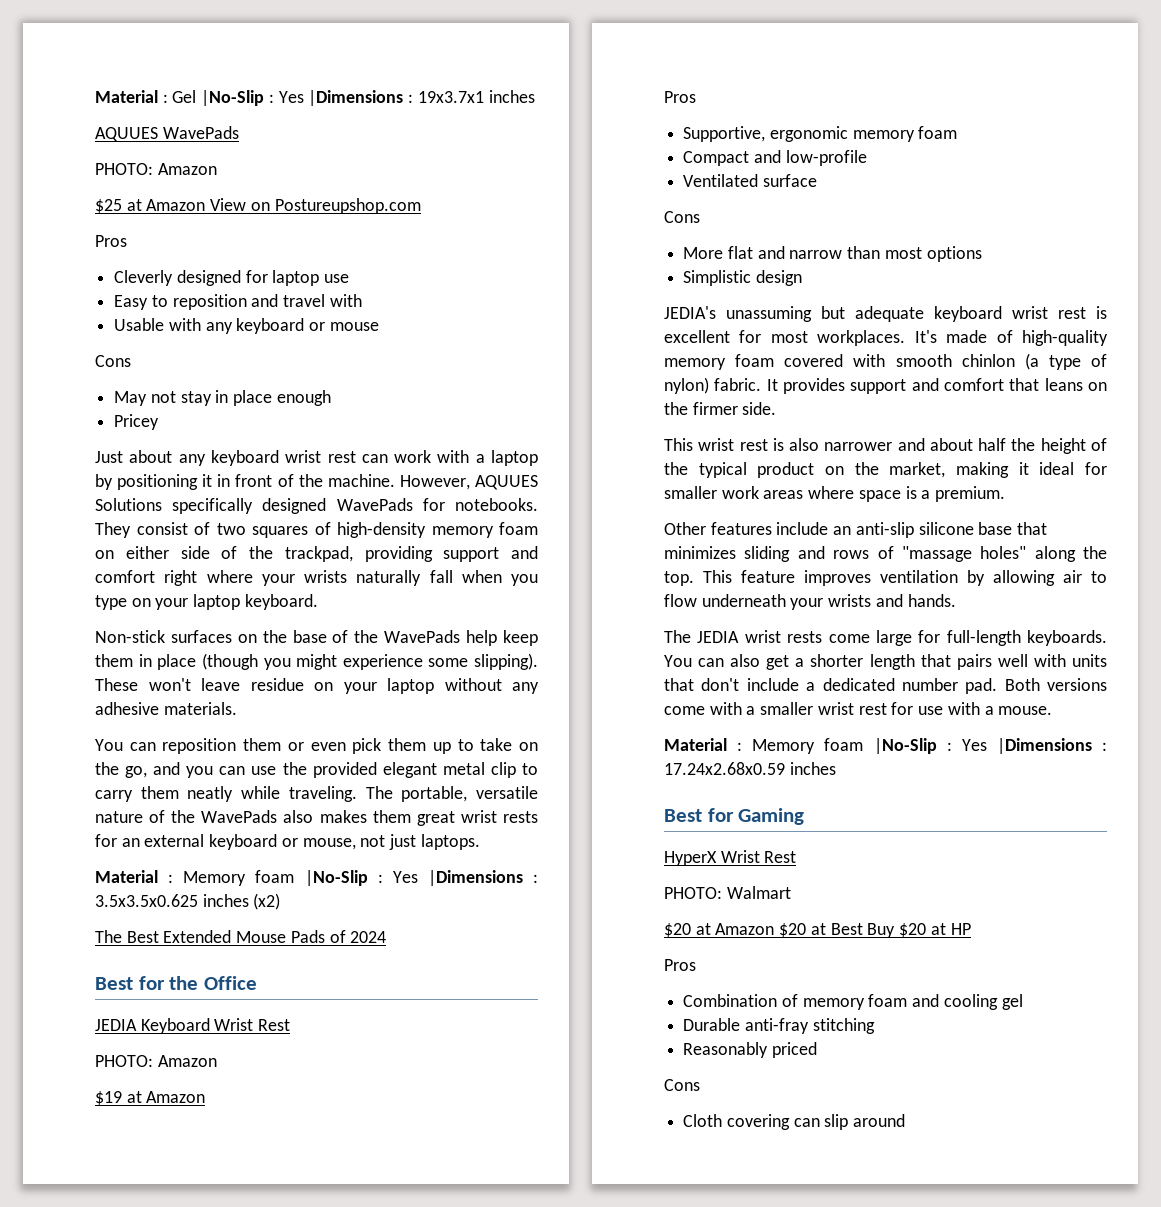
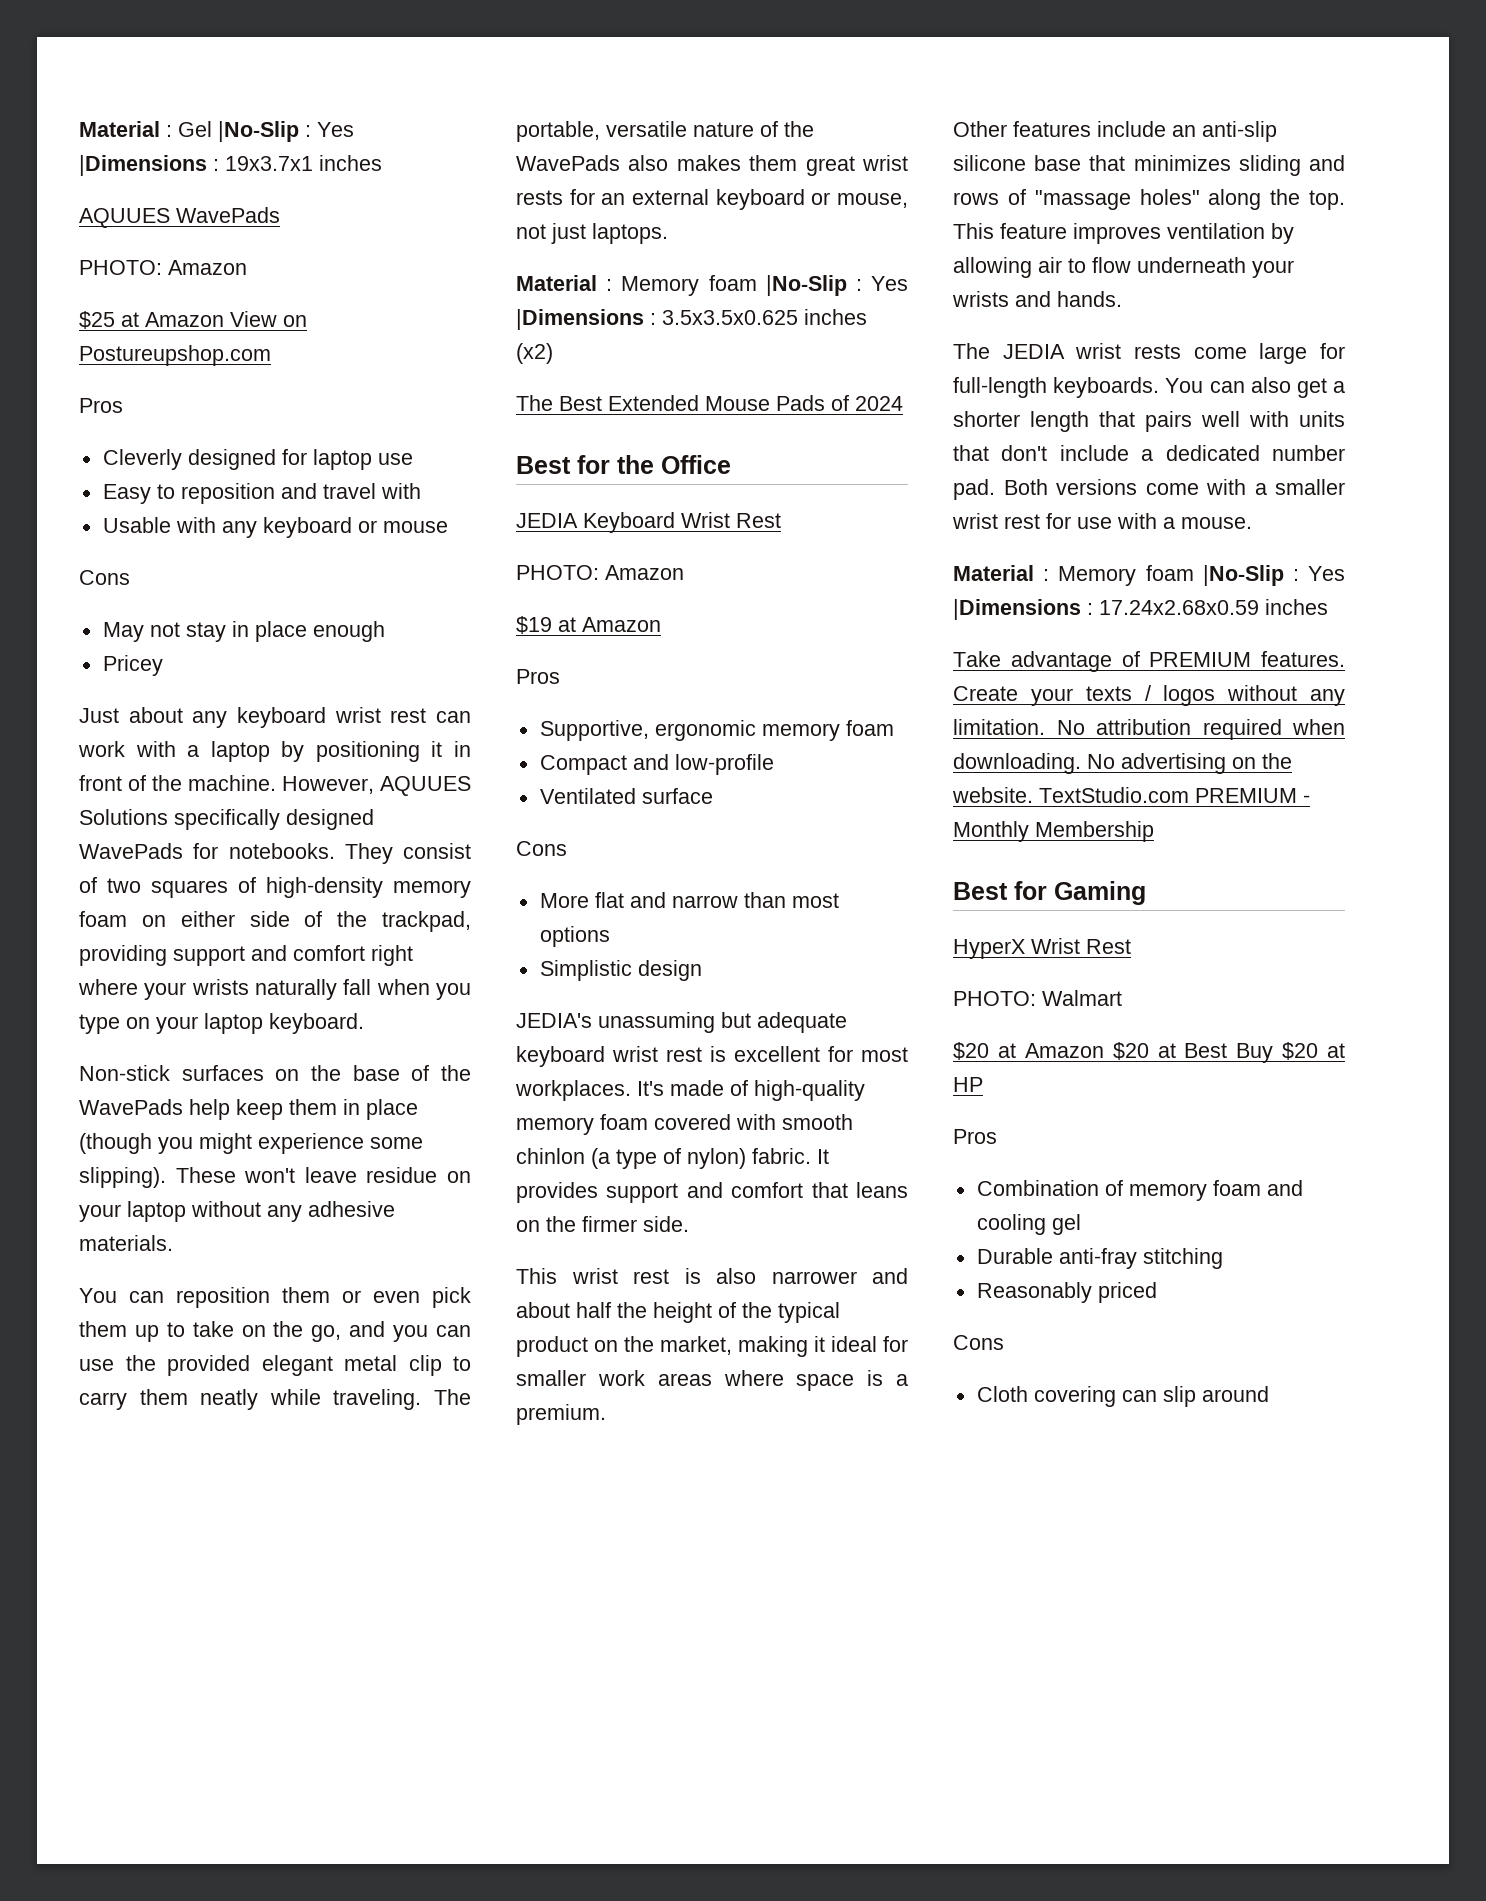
(836, 768) none -> [953,651,1345,672] [953,685,1345,706] [953,719,1345,740] [953,753,1292,774] [952,787,1310,803] [953,821,1154,842] // Take advantage of PREMIUM features. Create your texts / logos without any limitation. No attribution required when downloading. No advertising on the website. TextStudio.com PREMIUM - Monthly Membership

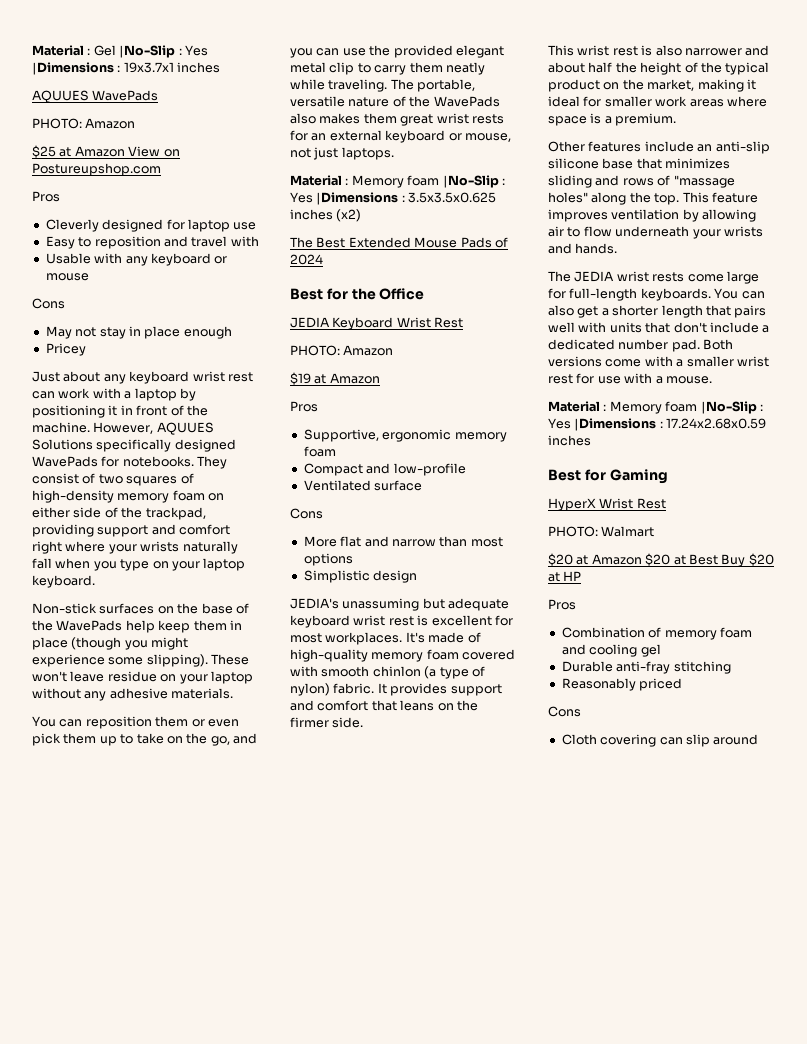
[953,651,1345,672] [953,685,1345,706] [953,719,1345,740] [953,753,1292,774] [952,787,1310,803] [953,821,1154,842] // Take advantage of PREMIUM features. Create your texts / logos without any limitation. No attribution required when downloading. No advertising on the website. TextStudio.com PREMIUM - Monthly Membership -> (591, 440) none

